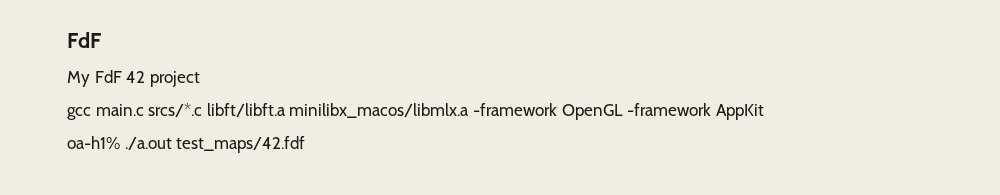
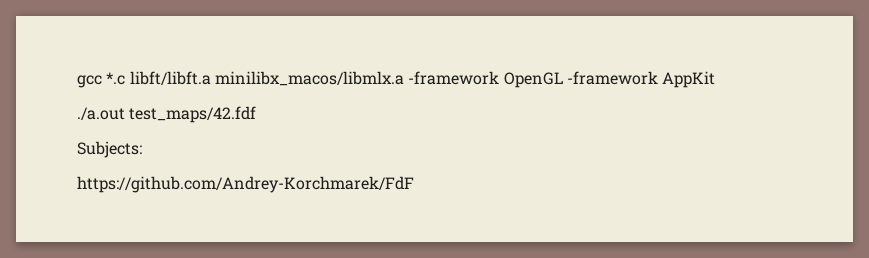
[67,32,101,48] [67,70,200,87] [67,103,203,120] FdF // My FdF 42 project // gcc main.c srcs/*.c -> [77,72,126,88] gcc *.c
[67,136,120,149] oa-h1% -> (716, 79) none
(306, 144) none -> [77,141,142,158] [77,176,414,193] // Subjects: // https://github.com/Andrey-Korchmarek/FdF

